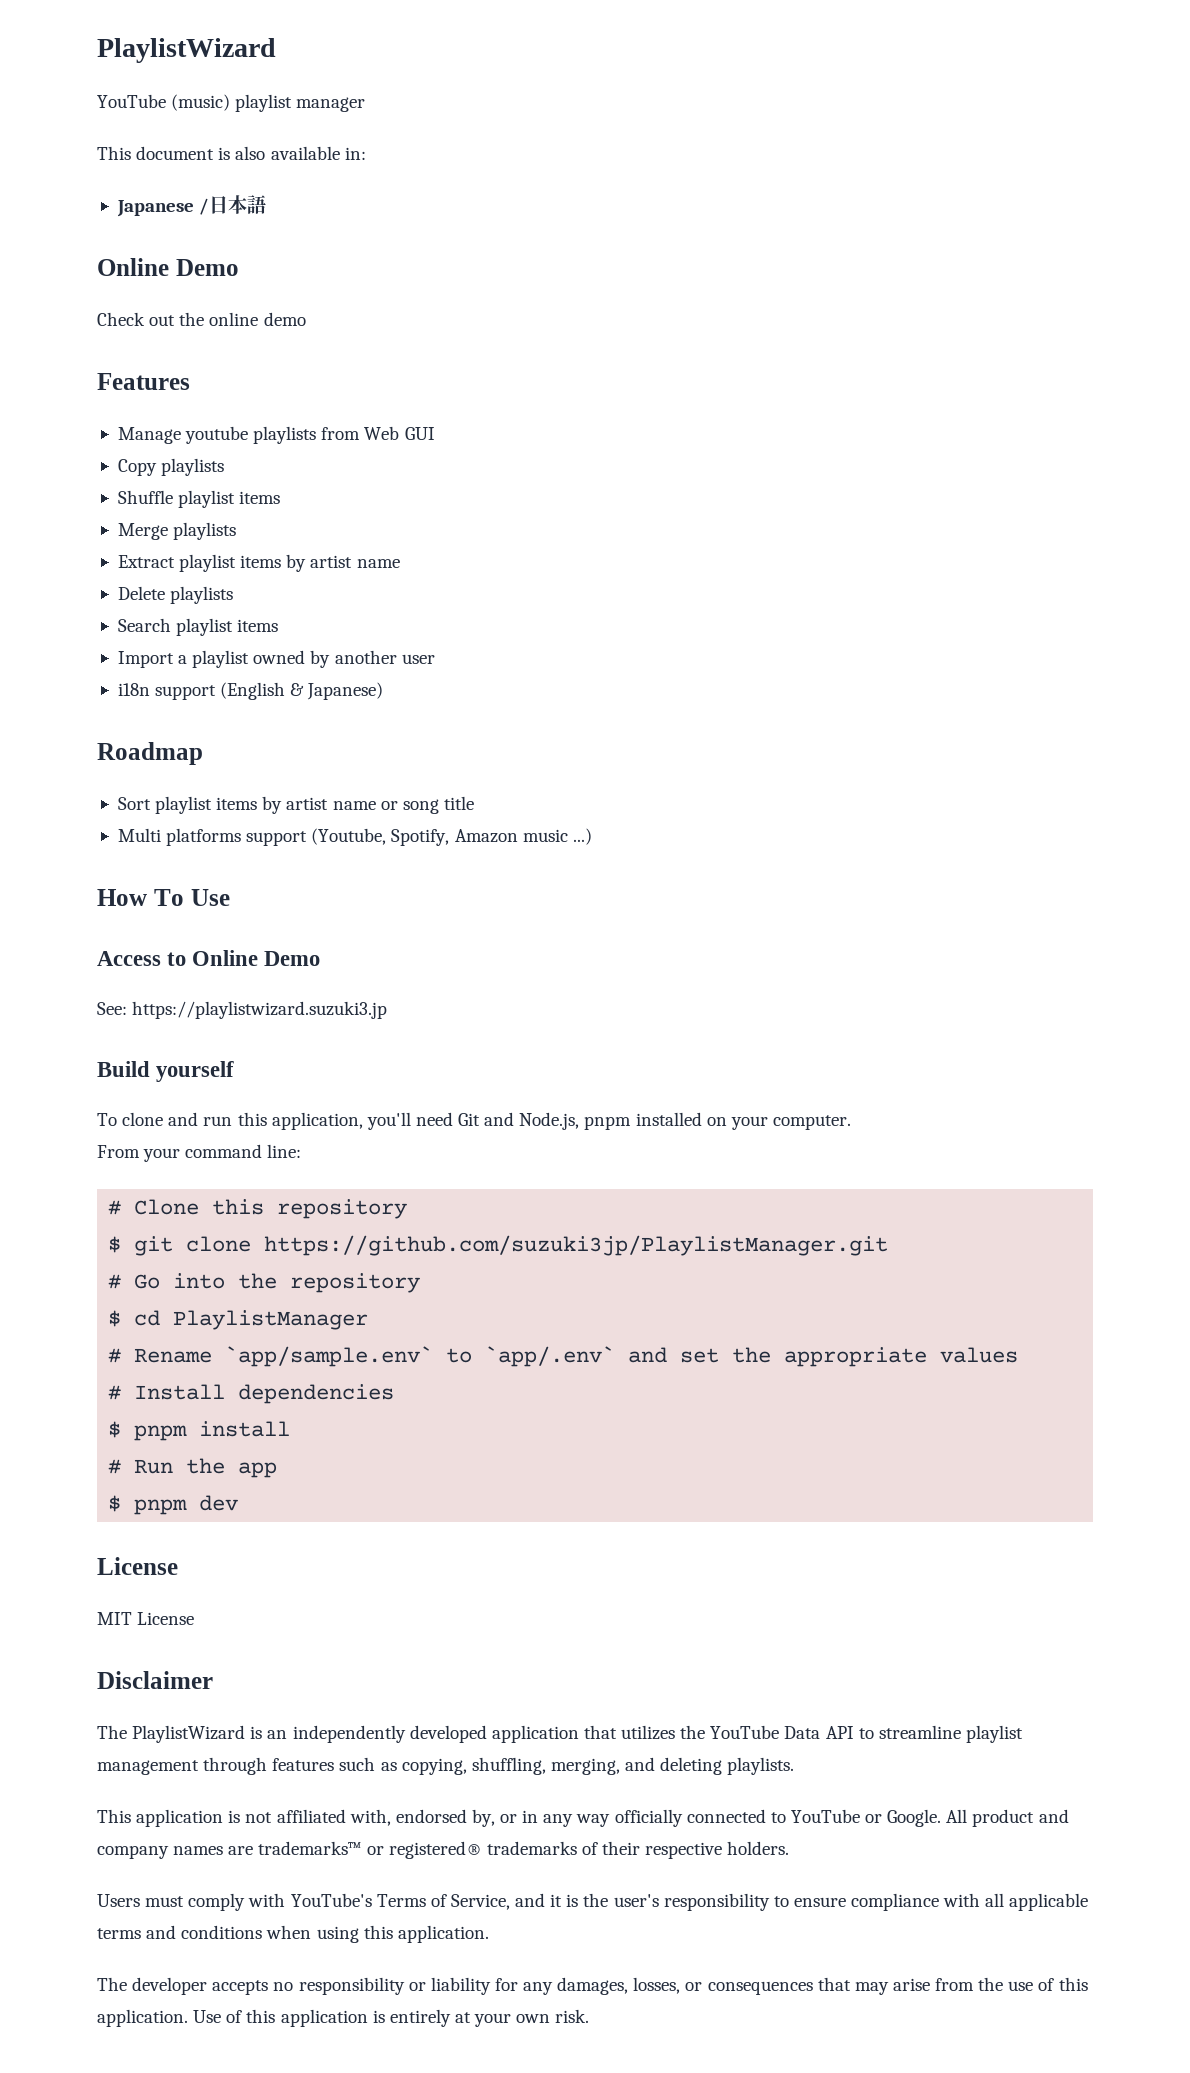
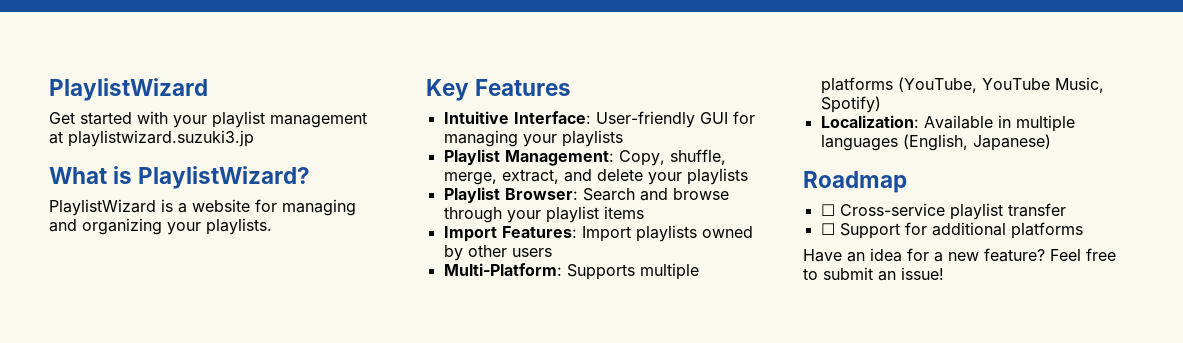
[97,94,366,112] [97,146,366,160] [116,195,267,217] [97,258,239,276] [97,312,306,326] [97,373,190,390] [117,426,435,444] [117,458,225,476] [117,490,281,508] [117,522,237,540] [117,554,400,572] [117,586,234,604] [117,618,279,636] [117,650,435,668] [117,682,384,700] [97,742,203,765] [117,796,474,814] [117,828,592,846] [97,889,230,906] [97,950,321,966] [97,1001,388,1019] [97,1061,235,1082] [97,1112,851,1130] [97,1144,302,1162] [108,1199,408,1219] [108,1235,889,1256] [108,1273,421,1293] [108,1310,369,1330] [108,1346,1019,1367] [108,1384,395,1404] [108,1421,291,1441] [108,1458,278,1478] [108,1495,239,1515] [97,1557,178,1575] [97,1612,195,1625] [97,1671,213,1689] [97,1725,1023,1743] [97,1757,795,1775] [97,1809,1069,1827] [97,1841,790,1859] [97,1893,1089,1911] [97,1925,489,1943] [97,1977,1088,1995] [97,2009,590,2027] YouTube (music) playlist manager // This document is also available in: // Japanese /日本語 // Online Demo // Check out the online demo // Features // Manage youtube playlists from Web GUI // Copy playlists // Shuffle playlist items // Merge playlists // Extract playlist items by artist name // Delete playlists // Search playlist items // Import a playlist owned by another user // i18n support (English & Japanese) // Roadmap // Sort playlist items by artist name or song title // Multi platforms support (Youtube, Spotify, Amazon music ...) // How To Use // Access to Online Demo // See: https://playlistwizard.suzuki3.jp // Build yourself // To clone and run this application, you'll need Git and Node.js, pnpm installed on your computer. // From your command line: // # Clone this repository // $ git clone https://github.com/suzuki3jp/PlaylistManager.git // # Go into the repository // $ cd PlaylistManager // # Rename `app/sample.env` to `app/.env` and set the appropriate values // # Install dependencies // $ pnpm install // # Run the app // $ pnpm dev // License // MIT License // Disclaimer // The PlaylistWizard is an independently developed application that utilizes the YouTube Data API to streamline playlist management through features such as copying, shuffling, merging, and deleting playlists. // This application is not affiliated with, endorsed by, or in any way officially connected to YouTube or Google. All product and company names are trademarks™ or registered® trademarks of their respective holders. // Users must comply with YouTube's Terms of Service, and it is the user's responsibility to ensure compliance with all applicable terms and conditions when using this application. // The developer accepts no responsibility or liability for any damages, losses, or consequences that may arise from the use of this application. Use of this application is entirely at your own risk. -> [49,111,367,128] [49,130,254,147] [49,166,311,189] [49,199,356,216] [49,218,272,235] [426,79,572,101] [443,111,755,128] [443,130,623,147] [443,149,726,166] [443,168,748,185] [443,187,729,203] [443,206,644,223] [443,225,753,242] [443,245,552,261] [443,263,699,280] [820,77,1104,94] [820,96,881,113] [820,115,1075,132] [820,134,1051,151] [803,171,907,193] [820,203,1066,220] [820,222,1083,239] [803,248,1116,262] [803,267,944,281] Get started with your playlist management at playlistwizard.suzuki3.jp // What is PlaylistWizard? // PlaylistWizard is a website for managing and organizing your playlists. // Key Features // Intuitive Interface: User-friendly GUI for managing your playlists // Playlist Management: Copy, shuffle, merge, extract, and delete your playlists // Playlist Browser: Search and browse through your playlist items // Import Features: Import playlists owned by other users // Multi-Platform: Supports multiple platforms (YouTube, YouTube Music, Spotify) // Localization: Available in multiple languages (English, Japanese) // Roadmap // ☐ Cross-service playlist transfer // ☐ Support for additional platforms // Have an idea for a new feature? Feel free to submit an issue!

